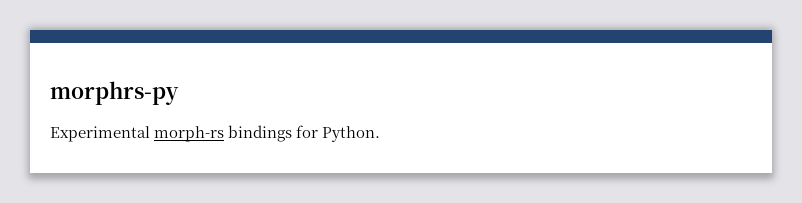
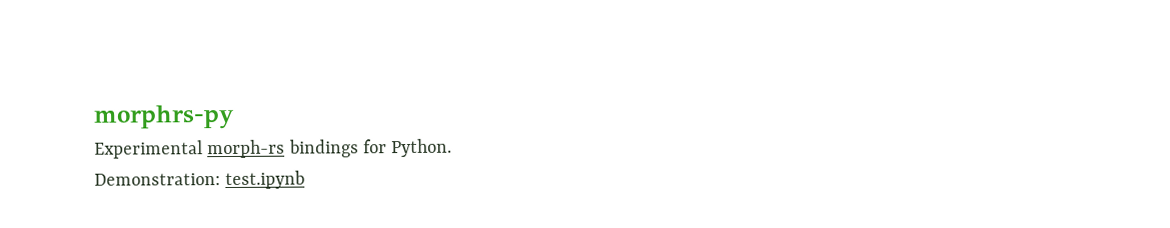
(381, 134) none -> [94,170,306,190] // Demonstration: test.ipynb

